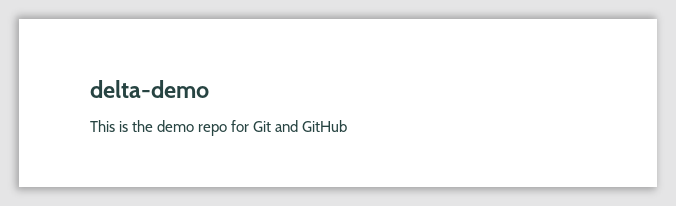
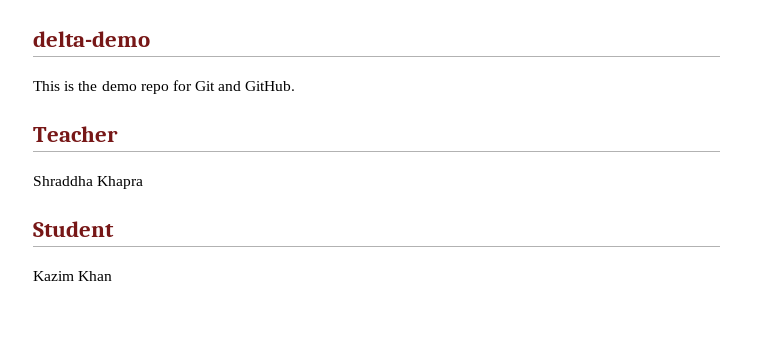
[302,120,348,132] GitHub -> [245,81,296,91] [33,126,118,142] [33,176,144,189] [33,221,114,237] [33,271,113,281] GitHub. // Teacher // Shraddha Khapra // Student // Kazim Khan

